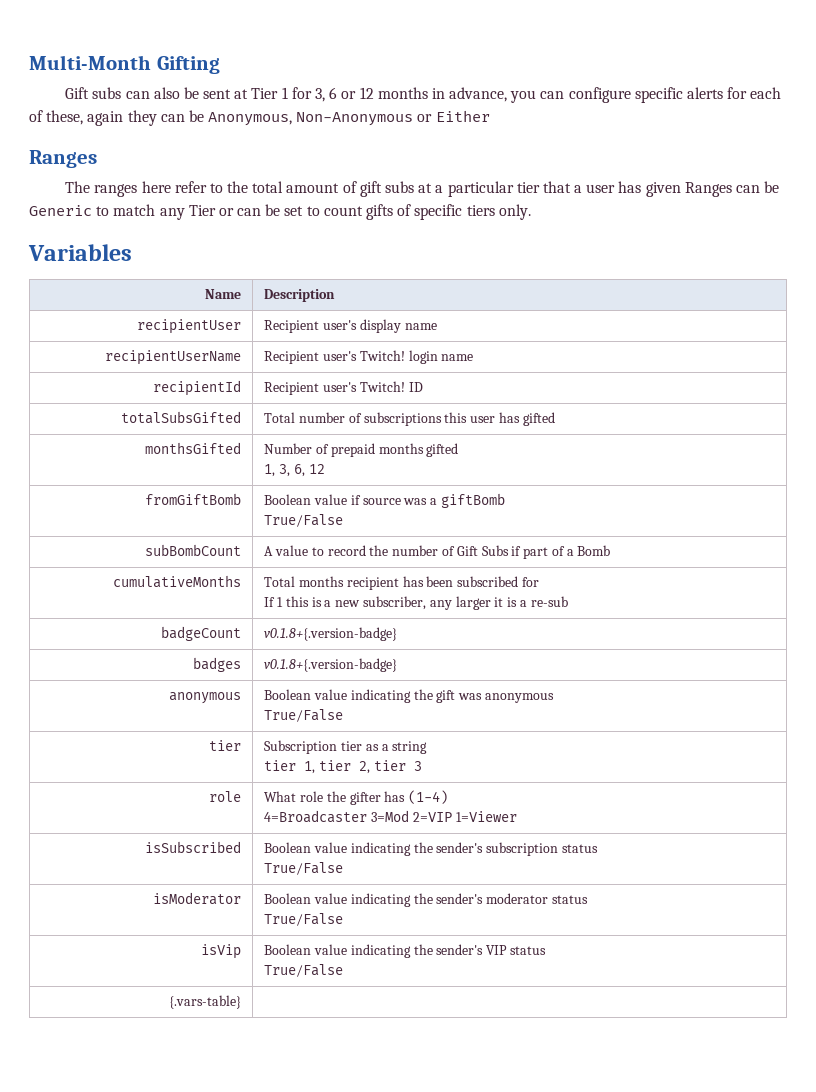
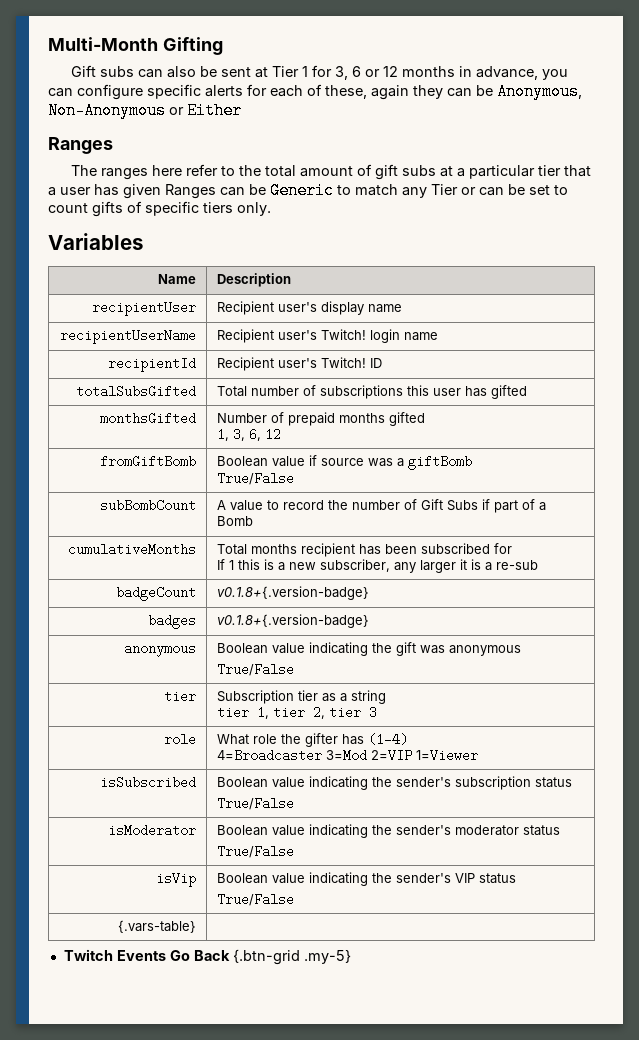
(241, 1002) none -> [63,949,351,965] // Twitch Events Go Back {.btn-grid .my-5}

